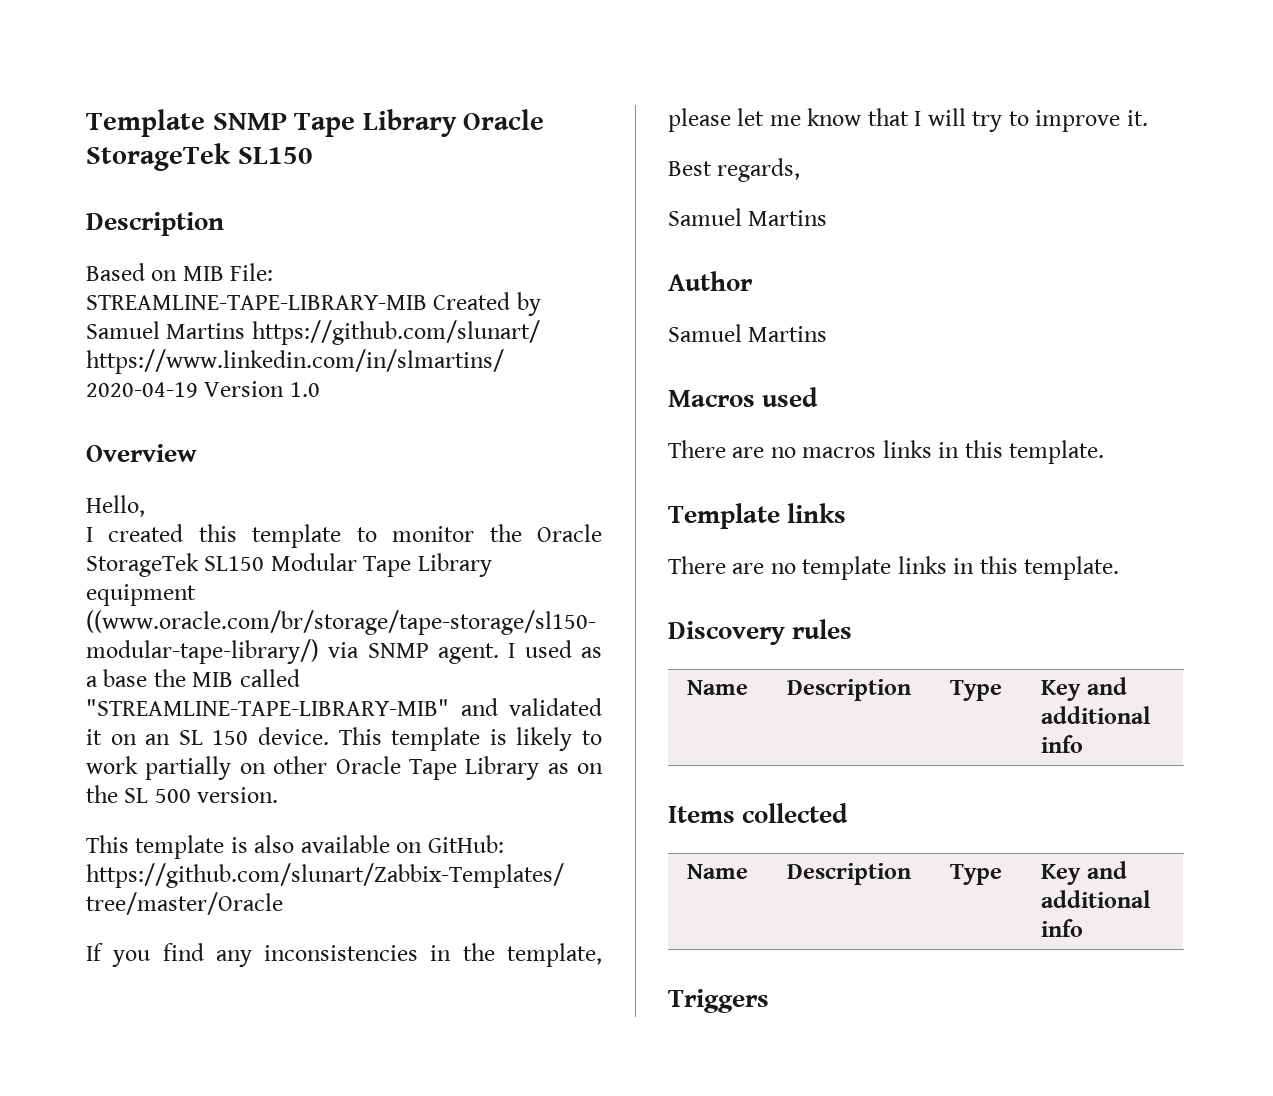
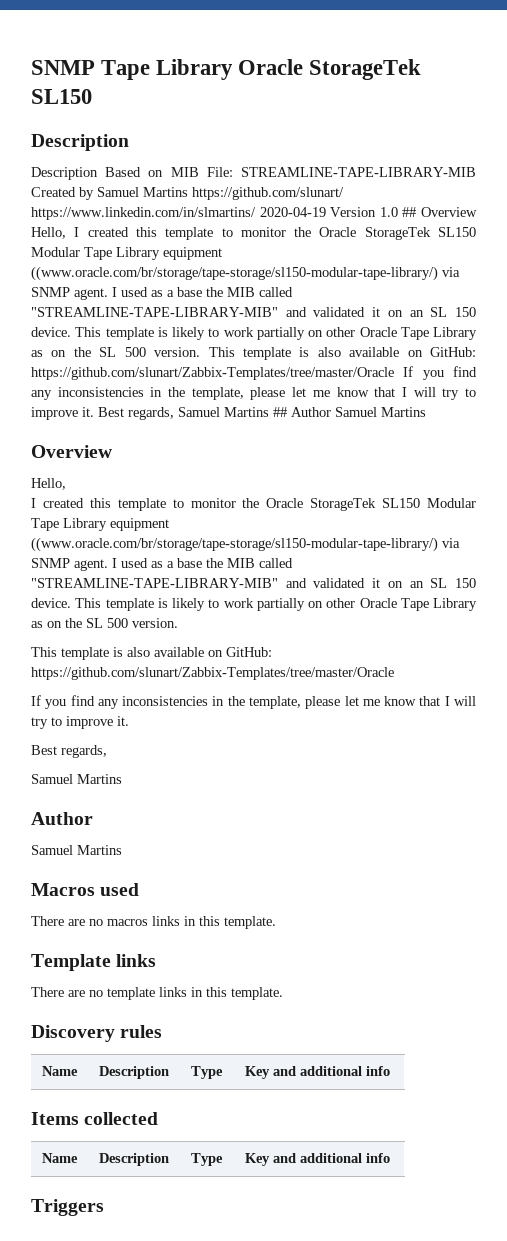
[86,109,205,137] Template -> (31, 67) none
(224, 224) none -> [31,167,98,180] Description
(320, 389) none -> [402,207,478,217] [31,227,477,240] [31,247,222,260] [31,266,460,281] [31,287,293,300] [31,307,477,317] [31,327,477,340] [31,347,477,360] [31,366,477,380] [31,387,476,400] [31,407,426,420] ## Overview Hello, I created this template to monitor the Oracle StorageTek SL150 Modular Tape Library equipment ((www.oracle.com/br/storage/tape-storage/sl150-modular-tape-library/) via SNMP agent. I used as a base the MIB called "STREAMLINE-TAPE-LIBRARY-MIB" and validated it on an SL 150 device. This template is likely to work partially on other Oracle Tape Library as on the SL 500 version. This template is also available on GitHub: https://github.com/slunart/Zabbix-Templates/tree/master/Oracle If you find any inconsistencies in the template, please let me know that I will try to improve it. Best regards, Samuel Martins ## Author Samuel Martins

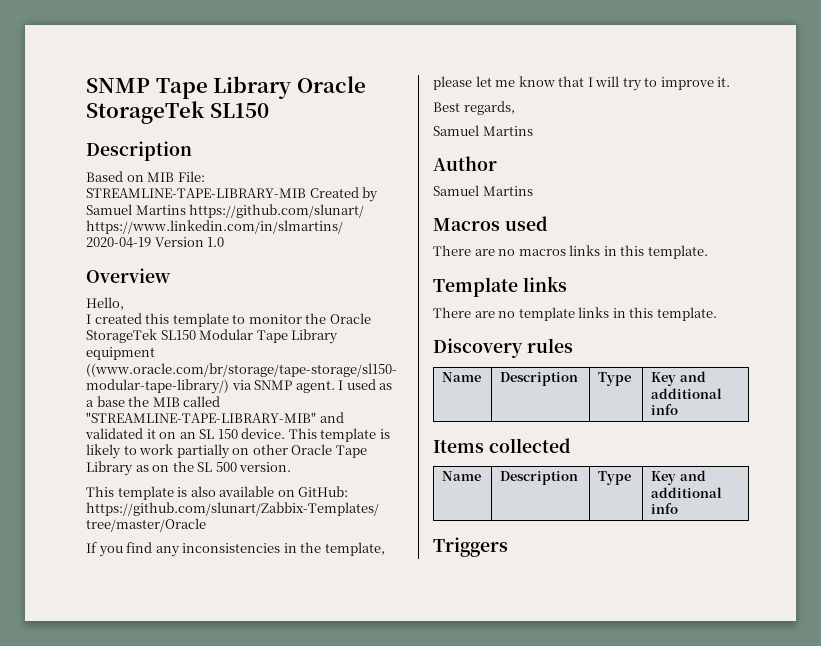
[31,167,98,180] Description -> (192, 151) none
[402,207,478,217] [31,227,477,240] [31,247,222,260] [31,266,460,281] [31,287,293,300] [31,307,477,317] [31,327,477,340] [31,347,477,360] [31,366,477,380] [31,387,476,400] [31,407,426,420] ## Overview Hello, I created this template to monitor the Oracle StorageTek SL150 Modular Tape Library equipment ((www.oracle.com/br/storage/tape-storage/sl150-modular-tape-library/) via SNMP agent. I used as a base the MIB called "STREAMLINE-TAPE-LIBRARY-MIB" and validated it on an SL 150 device. This template is likely to work partially on other Oracle Tape Library as on the SL 500 version. This template is also available on GitHub: https://github.com/slunart/Zabbix-Templates/tree/master/Oracle If you find any inconsistencies in the template, please let me know that I will try to improve it. Best regards, Samuel Martins ## Author Samuel Martins -> (225, 242) none

